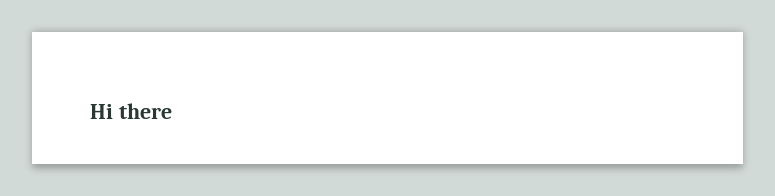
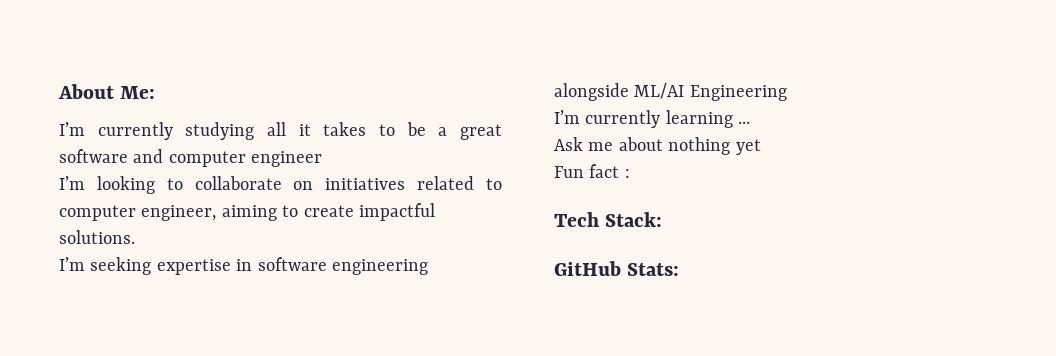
[90,103,172,119] Hi there -> [58,84,156,99] [59,122,503,140] [59,149,323,167] [59,176,502,194] [59,203,435,221] [59,230,135,244] [59,257,428,275] [554,83,787,101] [554,110,751,128] [554,137,761,155] [554,164,630,178] [554,212,663,227] [554,261,680,276] About Me: // I’m currently studying all it takes to be a great software and computer engineer // I’m looking to collaborate on initiatives related to computer engineer, aiming to create impactful solutions. // I’m seeking expertise in software engineering alongside ML/AI Engineering // I’m currently learning ... // Ask me about nothing yet // Fun fact : // Tech Stack: // GitHub Stats:

